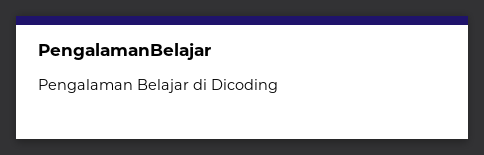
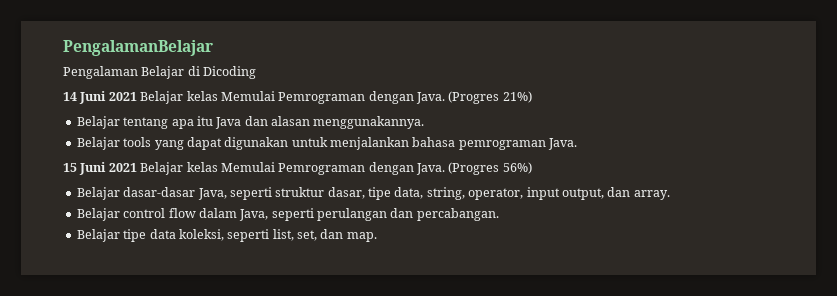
(278, 86) none -> [63,91,532,104] [76,116,425,129] [76,137,578,150] [63,162,532,175] [76,187,670,200] [76,208,499,221] [76,229,377,242] // 14 Juni 2021 Belajar kelas Memulai Pemrograman dengan Java. (Progres 21%) // Belajar tentang apa itu Java dan alasan menggunakannya. // Belajar tools yang dapat digunakan untuk menjalankan bahasa pemrograman Java. // 15 Juni 2021 Belajar kelas Memulai Pemrograman dengan Java. (Progres 56%) // Belajar dasar-dasar Java, seperti struktur dasar, tipe data, string, operator, input output, dan array. // Belajar control flow dalam Java, seperti perulangan dan percabangan. // Belajar tipe data koleksi, seperti list, set, dan map.

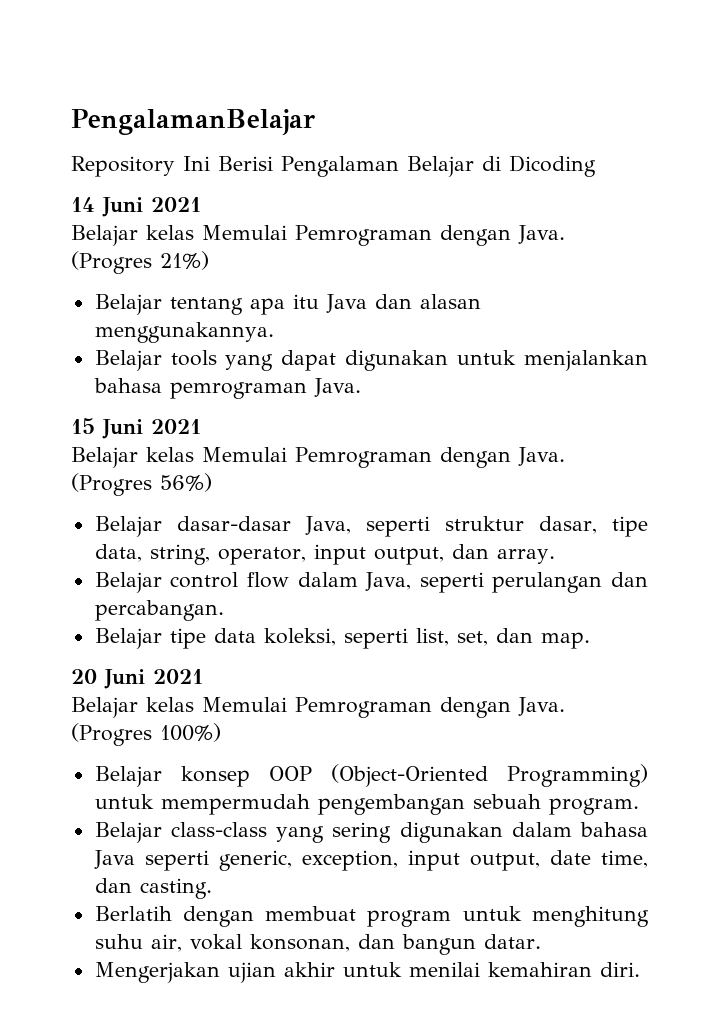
(213, 48) none -> [71,156,273,177] Repository Ini Berisi
(137, 96) none -> (201, 204) //
(137, 167) none -> (201, 426) //
(377, 237) none -> [71,669,203,689] [71,697,565,718] [71,723,221,746] [94,764,648,787] [94,794,639,815] [94,822,648,843] [93,850,648,871] [94,878,212,899] [94,906,649,927] [94,934,541,955] [94,962,640,983] // 20 Juni 2021 // Belajar kelas Memulai Pemrograman dengan Java. (Progres 100%) // Belajar konsep OOP (Object-Oriented Programming) untuk mempermudah pengembangan sebuah program. // Belajar class-class yang sering digunakan dalam bahasa Java seperti generic, exception, input output, date time, dan casting. // Berlatih dengan membuat program untuk menghitung suhu air, vokal konsonan, dan bangun datar. // Mengerjakan ujian akhir untuk menilai kemahiran diri.

